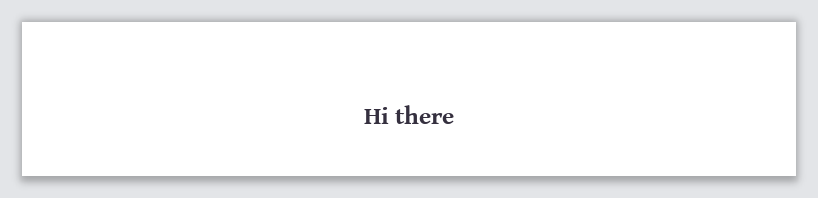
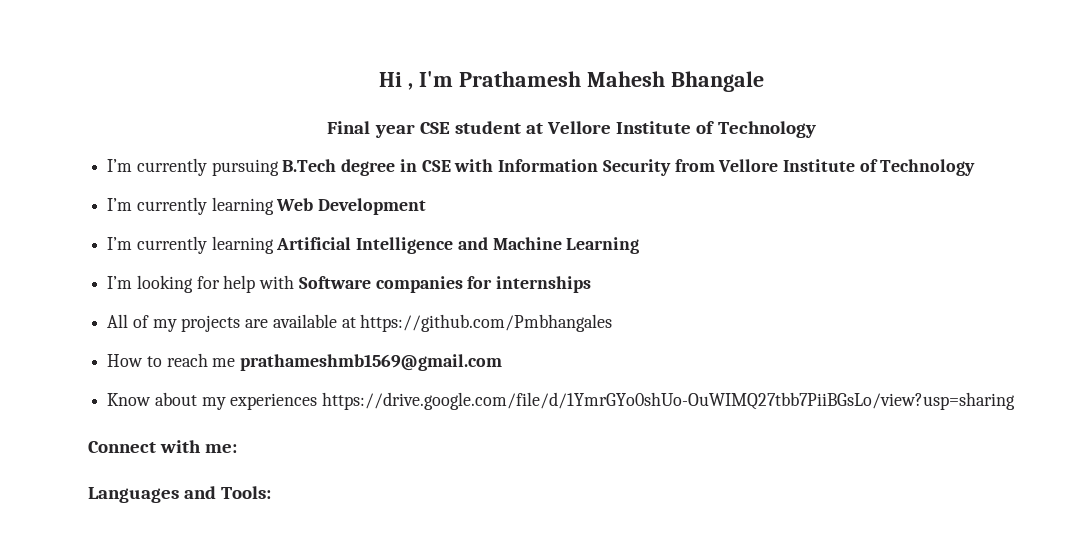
[395,105,455,124] there -> [408,71,764,92] [327,121,816,138] [107,158,976,176] [107,197,427,215] [107,236,640,254] [107,275,592,293] [107,314,613,332] [107,353,503,371] [107,392,1016,410] [88,440,238,453] [88,486,272,503] , I'm Prathamesh Mahesh Bhangale // Final year CSE student at Vellore Institute of Technology // I’m currently pursuing B.Tech degree in CSE with Information Security from Vellore Institute of Technology // I’m currently learning Web Development // I’m currently learning Artificial Intelligence and Machine Learning // I’m looking for help with Software companies for internships // All of my projects are available at https://github.com/Pmbhangales // How to reach me prathameshmb1569@gmail.com // Know about my experiences https://drive.google.com/file/d/1YmrGYo0shUo-OuWIMQ27tbb7PiiBGsLo/view?usp=sharing // Connect with me: // Languages and Tools:

